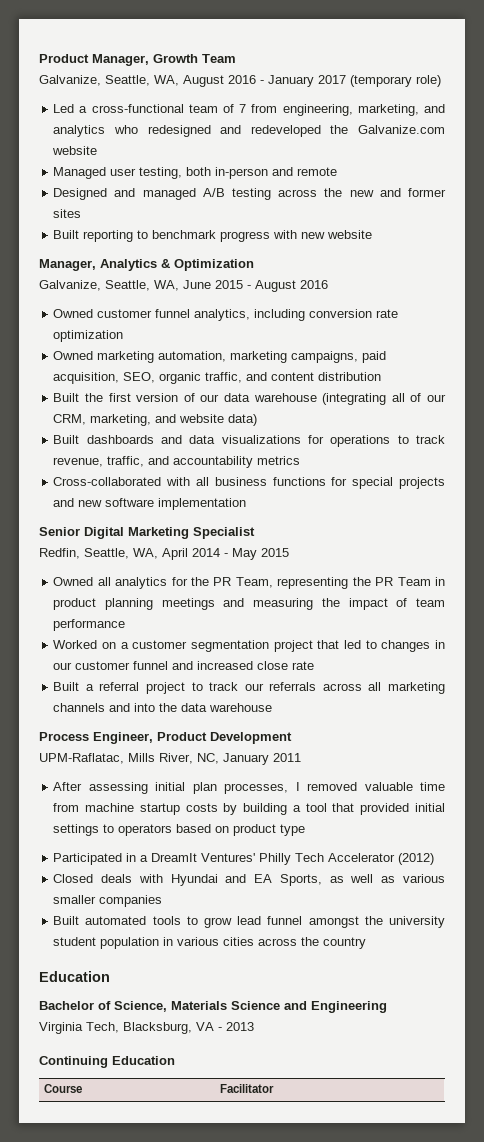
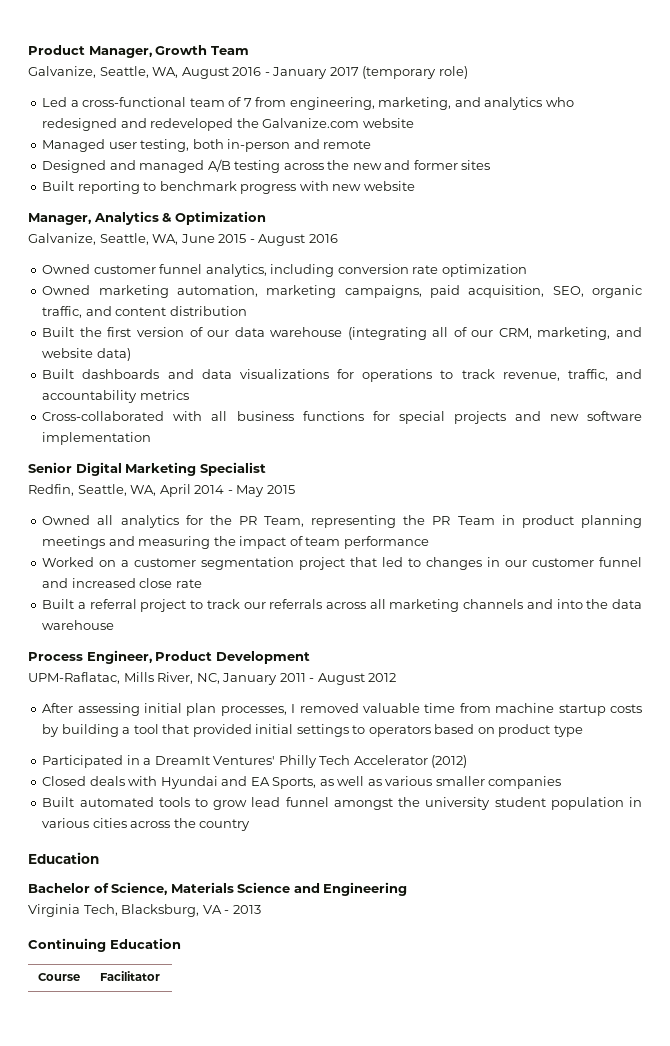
(301, 757) none -> [309,673,397,685] - August 2012

